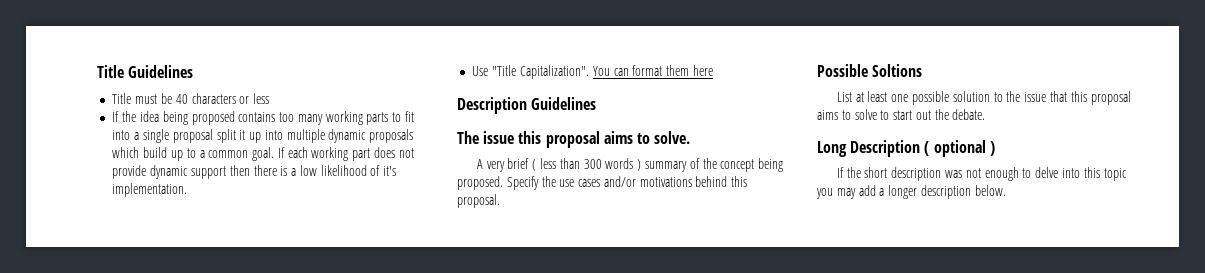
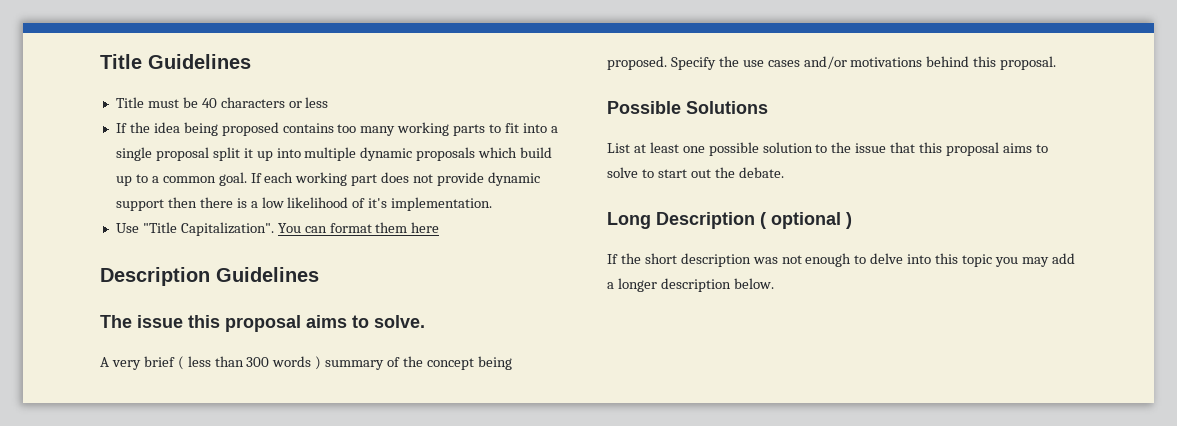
[872,64,923,77] Soltions -> [686,101,768,114] Solutions

